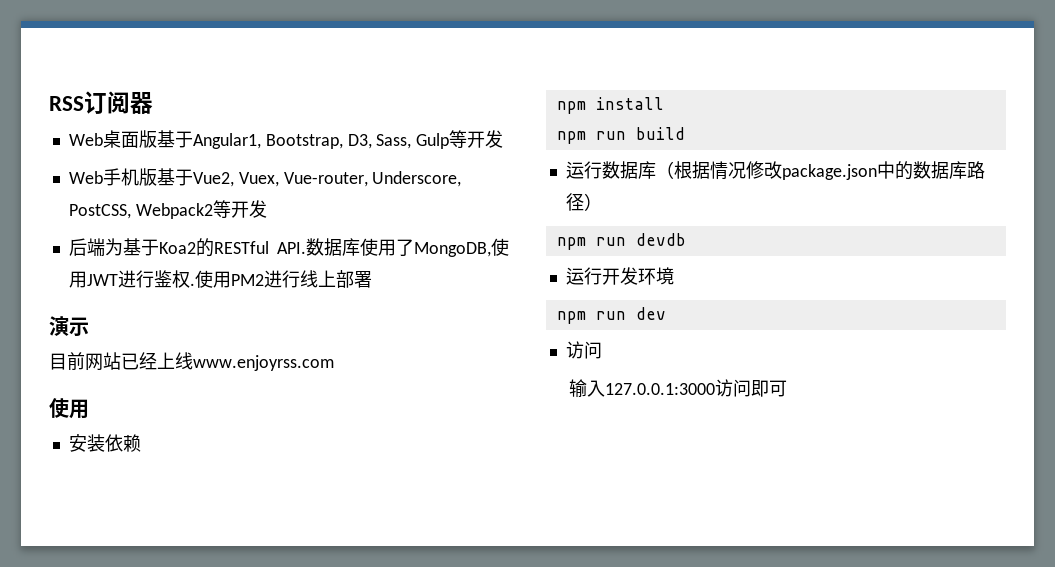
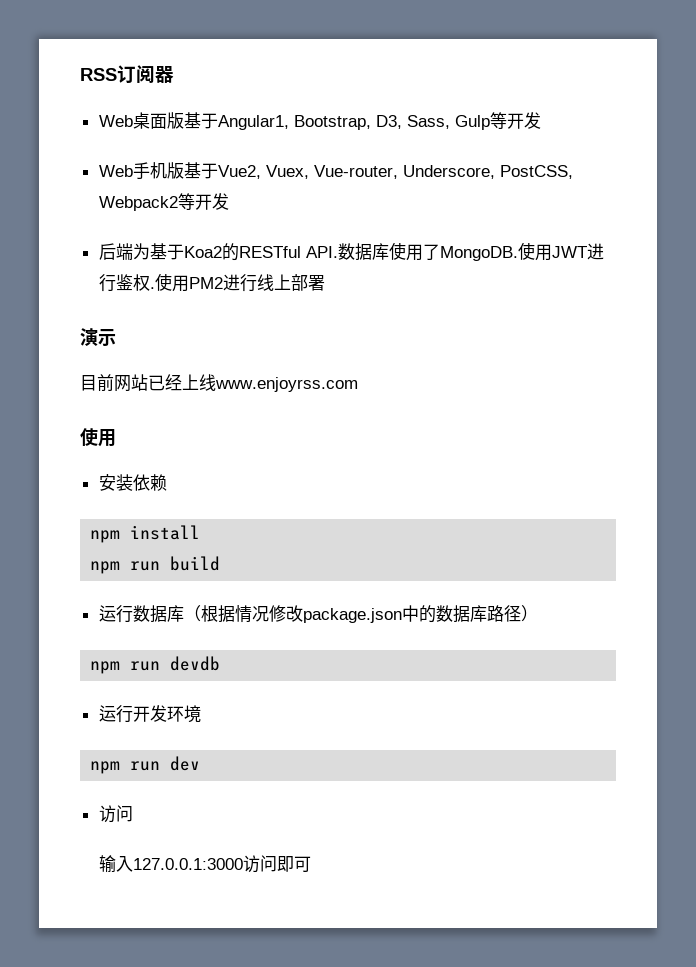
[414,242,491,257] MongoDB, -> [439,246,518,261] MongoDB.

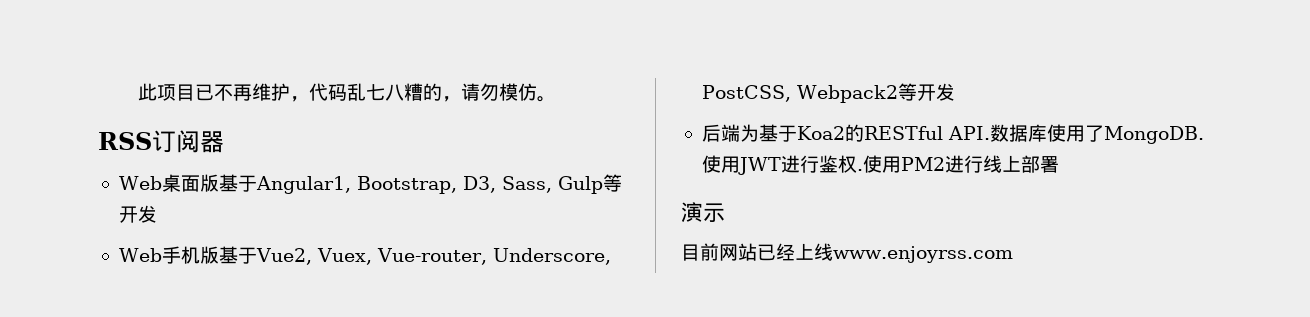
(80, 74) none -> [138,83,557,102] 此项目已不再维护，代码乱七八糟的，请勿模仿。 //
[80,428,116,447] [98,474,167,491] [90,525,201,543] [90,556,221,574] [98,605,538,623] [90,656,221,674] [98,705,201,723] [90,756,201,774] [98,805,133,823] [98,855,311,873] // 使用 // 安装依赖 // npm install // npm run build // 运行数据库（根据情况修改package.json中的数据库路径） // npm run devdb // 运行开发环境 // npm run dev // 访问 // 输入127.0.0.1:3000访问即可 -> (1013, 254) none

